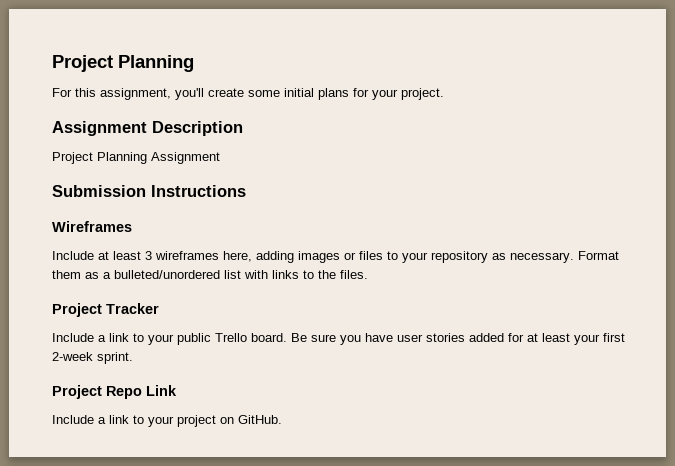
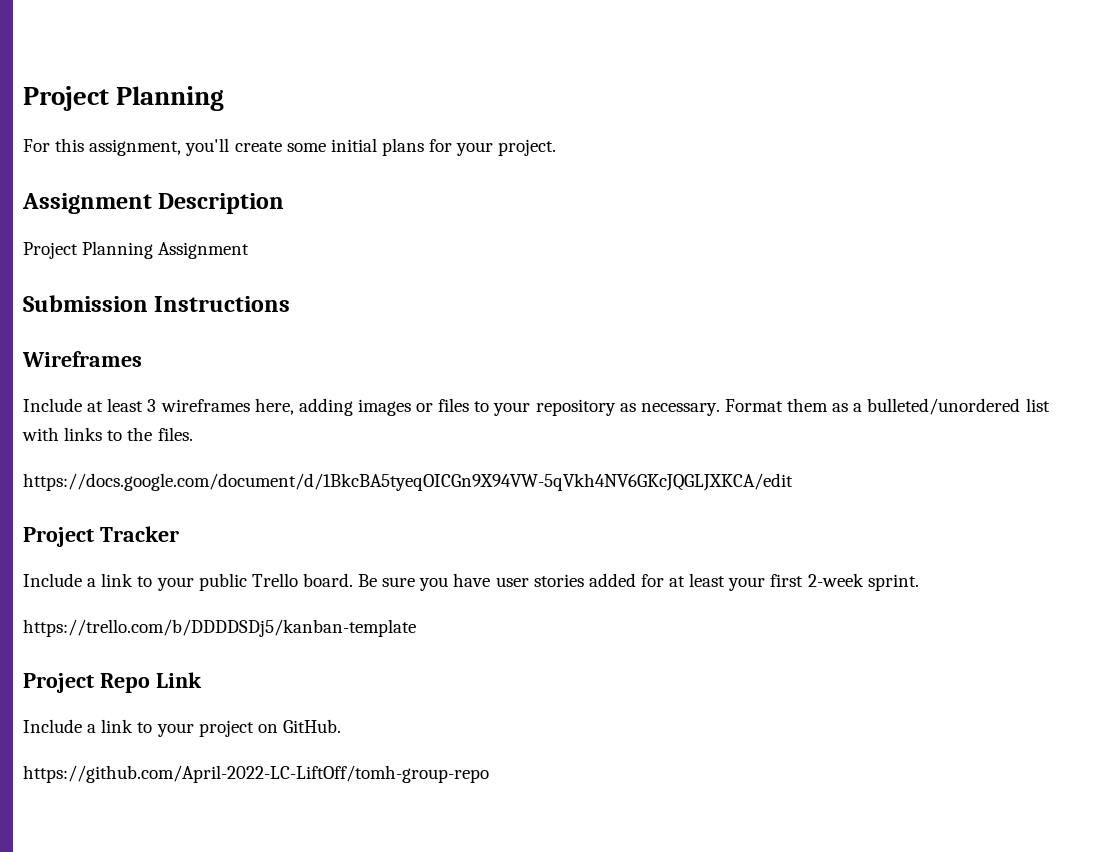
(368, 274) none -> [23,473,793,491] // https://docs.google.com/document/d/1BkcBA5tyeqOICGn9X94VW-5qVkh4NV6GKcJQGLJXKCA/edit
(133, 358) none -> [23,619,416,637] // https://trello.com/b/DDDDSDj5/kanban-template
(282, 419) none -> [23,765,489,783] // https://github.com/April-2022-LC-LiftOff/tomh-group-repo

